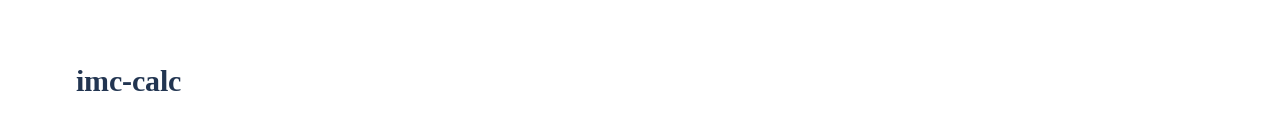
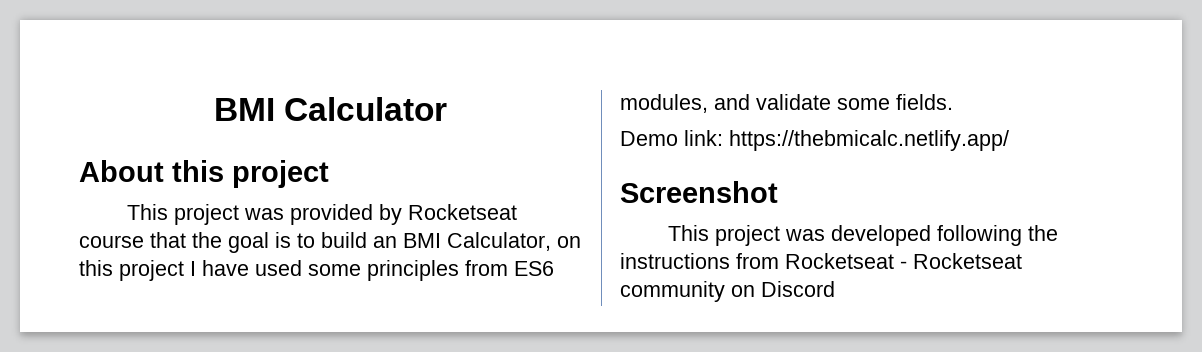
[76,70,181,91] imc-calc -> [213,97,448,121] [79,160,329,188] [126,204,517,225] [79,232,581,253] [79,260,554,281] [620,94,953,113] [620,130,1009,151] [620,181,778,203] [667,225,1058,246] [620,253,1022,269] [620,281,835,302] BMI Calculator // About this project // This project was provided by Rocketseat course that the goal is to build an BMI Calculator, on this project I have used some principles from ES6 modules, and validate some fields. // Demo link: https://thebmicalc.netlify.app/ // Screenshot // This project was developed following the instructions from Rocketseat - Rocketseat community on Discord

